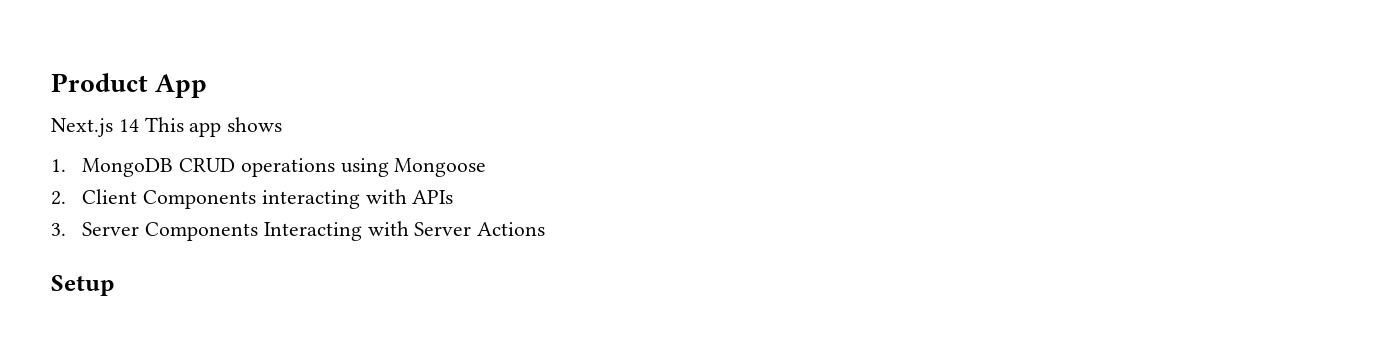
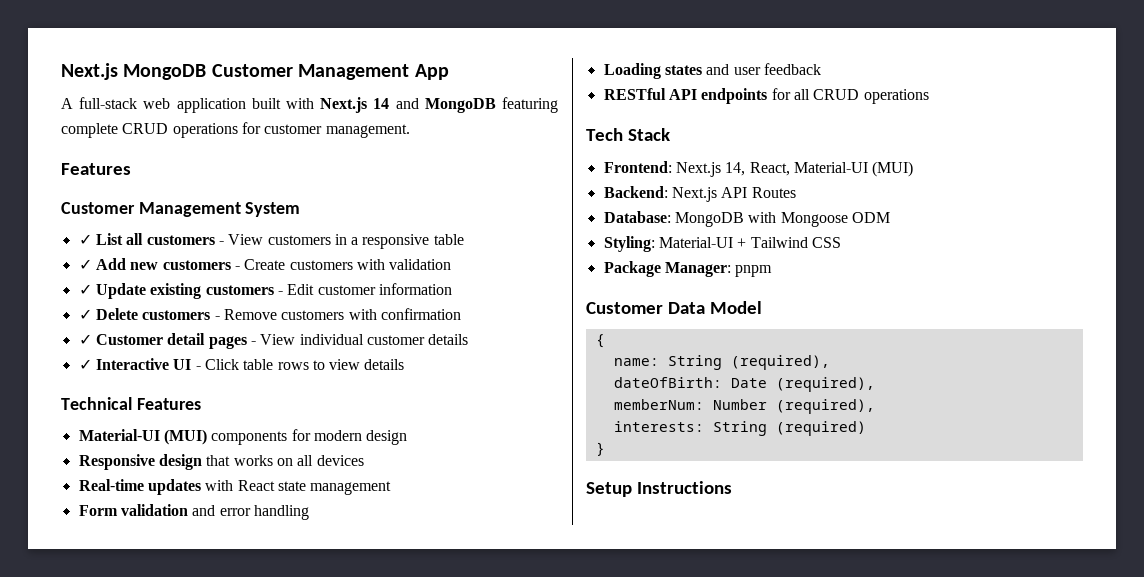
[51,73,208,98] [51,117,283,137] [51,158,487,177] [51,189,454,209] [51,221,546,241] Product App // Next.js 14 This app shows // 1. MongoDB CRUD operations using Mongoose // 2. Client Components interacting with APIs // 3. Server Components Interacting with Server Actions -> [61,63,449,80] [61,97,558,113] [61,122,410,138] [61,163,131,175] [61,202,301,217] [78,233,464,249] [78,258,452,270] [78,283,452,299] [78,308,461,320] [78,333,469,349] [78,358,405,370] [61,397,201,410] [78,429,408,445] [78,454,364,470] [78,479,392,495] [78,504,309,520] [603,63,821,79] [603,88,929,104] [586,128,670,141] [603,161,914,177] [603,186,796,202] [603,211,890,227] [603,236,841,252] [603,261,773,277] [586,301,762,314] [595,334,605,348] [613,355,830,370] [613,377,875,392] [613,399,875,414] [613,421,866,436] [595,442,605,456] Next.js MongoDB Customer Management App // A full-stack web application built with Next.js 14 and MongoDB featuring complete CRUD operations for customer management. // Features // Customer Management System // ✓ List all customers - View customers in a responsive table // ✓ Add new customers - Create customers with validation // ✓ Update existing customers - Edit customer information // ✓ Delete customers - Remove customers with confirmation // ✓ Customer detail pages - View individual customer details // ✓ Interactive UI - Click table rows to view details // Technical Features // Material-UI (MUI) components for modern design // Responsive design that works on all devices // Real-time updates with React state management // Form validation and error handling // Loading states and user feedback // RESTful API endpoints for all CRUD operations // Tech Stack // Frontend: Next.js 14, React, Material-UI (MUI) // Backend: Next.js API Routes // Database: MongoDB with Mongoose ODM // Styling: Material-UI + Tailwind CSS // Package Manager: pnpm // Customer Data Model // { // name: String (required), // dateOfBirth: Date (required), // memberNum: Number (required), // interests: String (required) // }
(115, 285) none -> [636,481,732,494] Instructions

